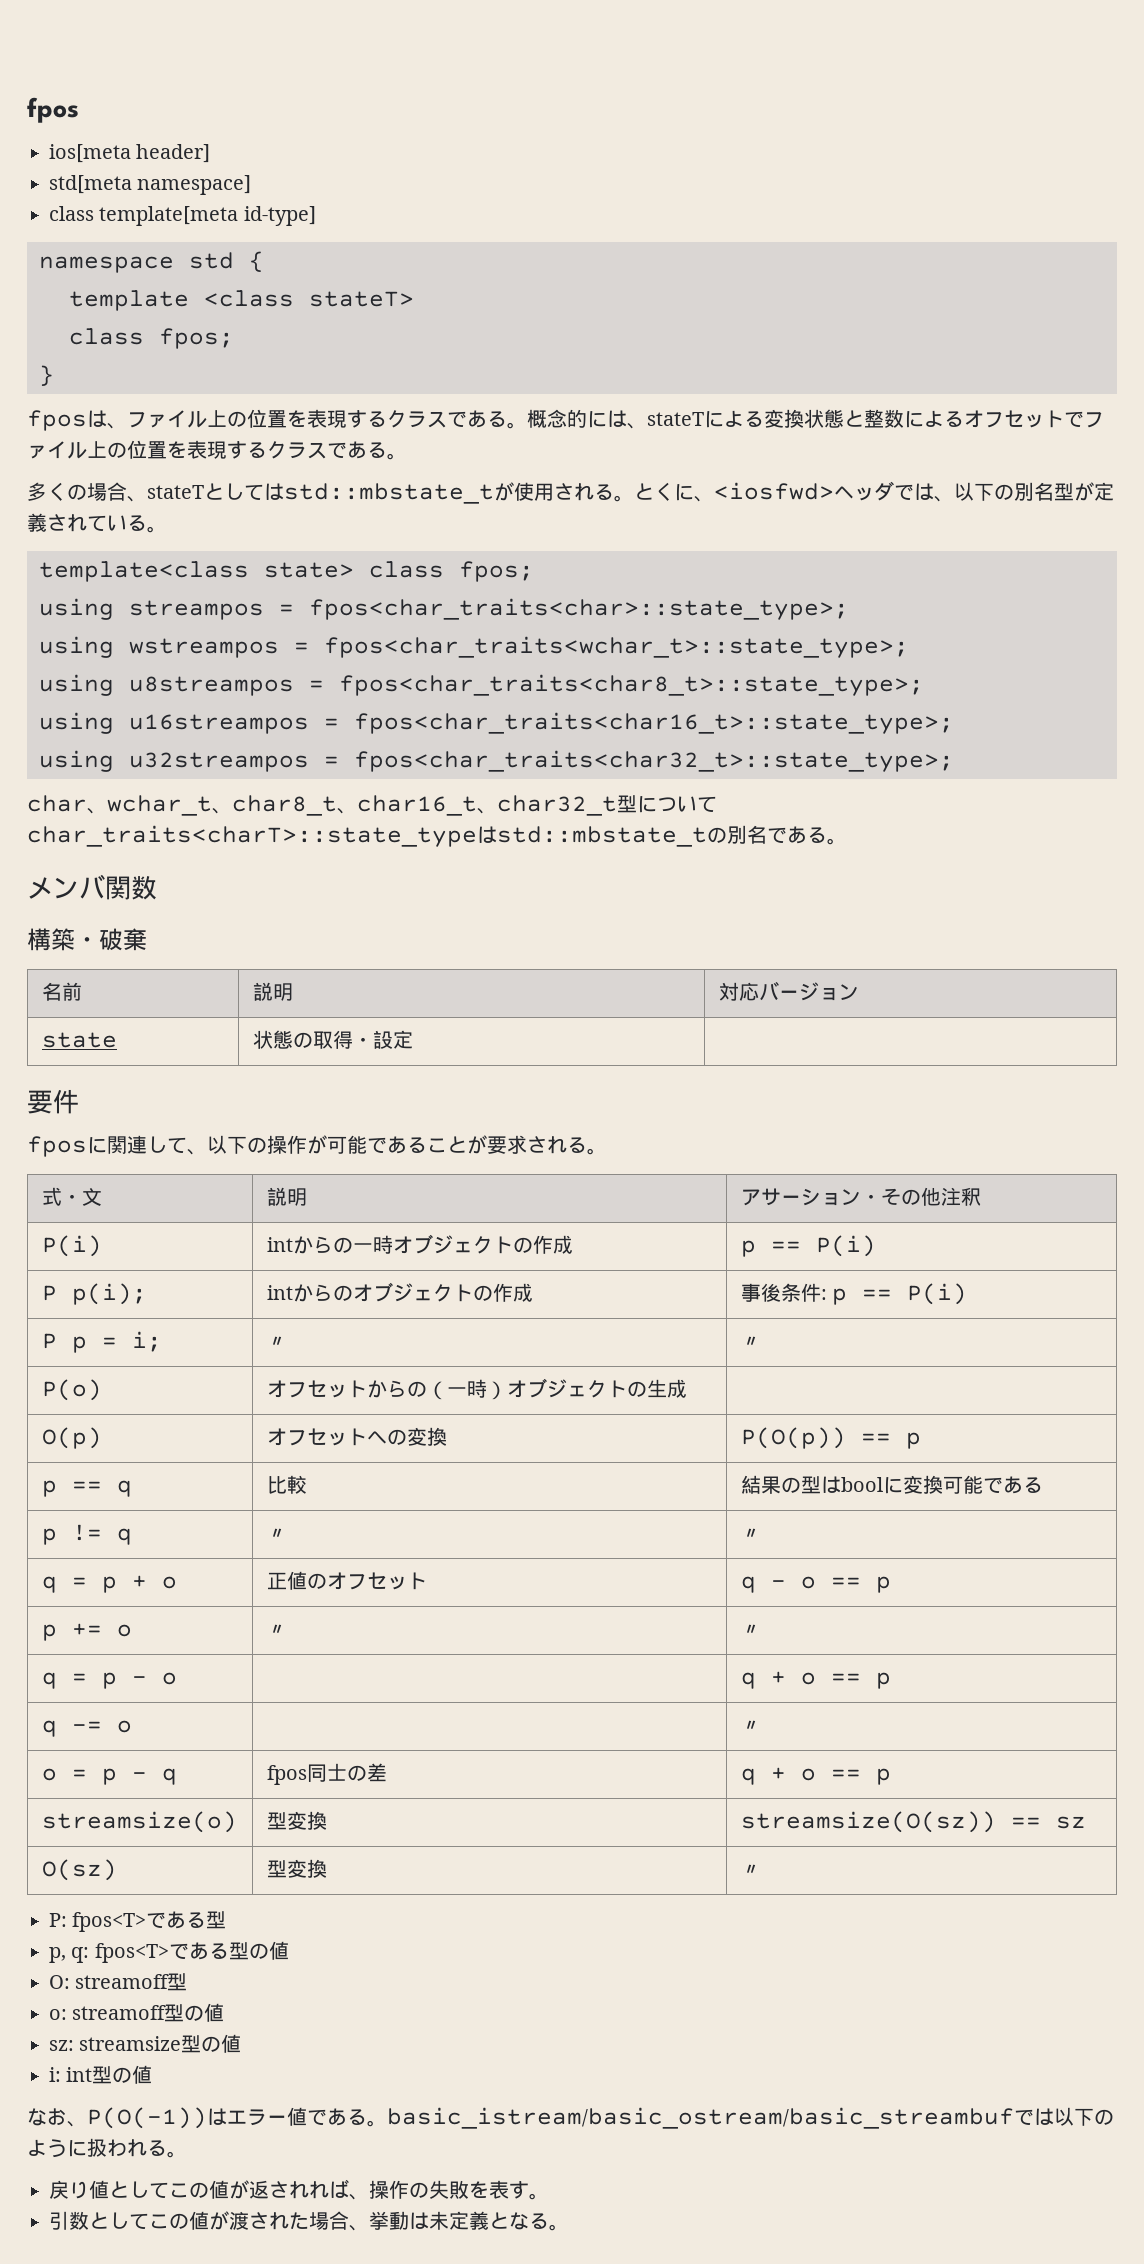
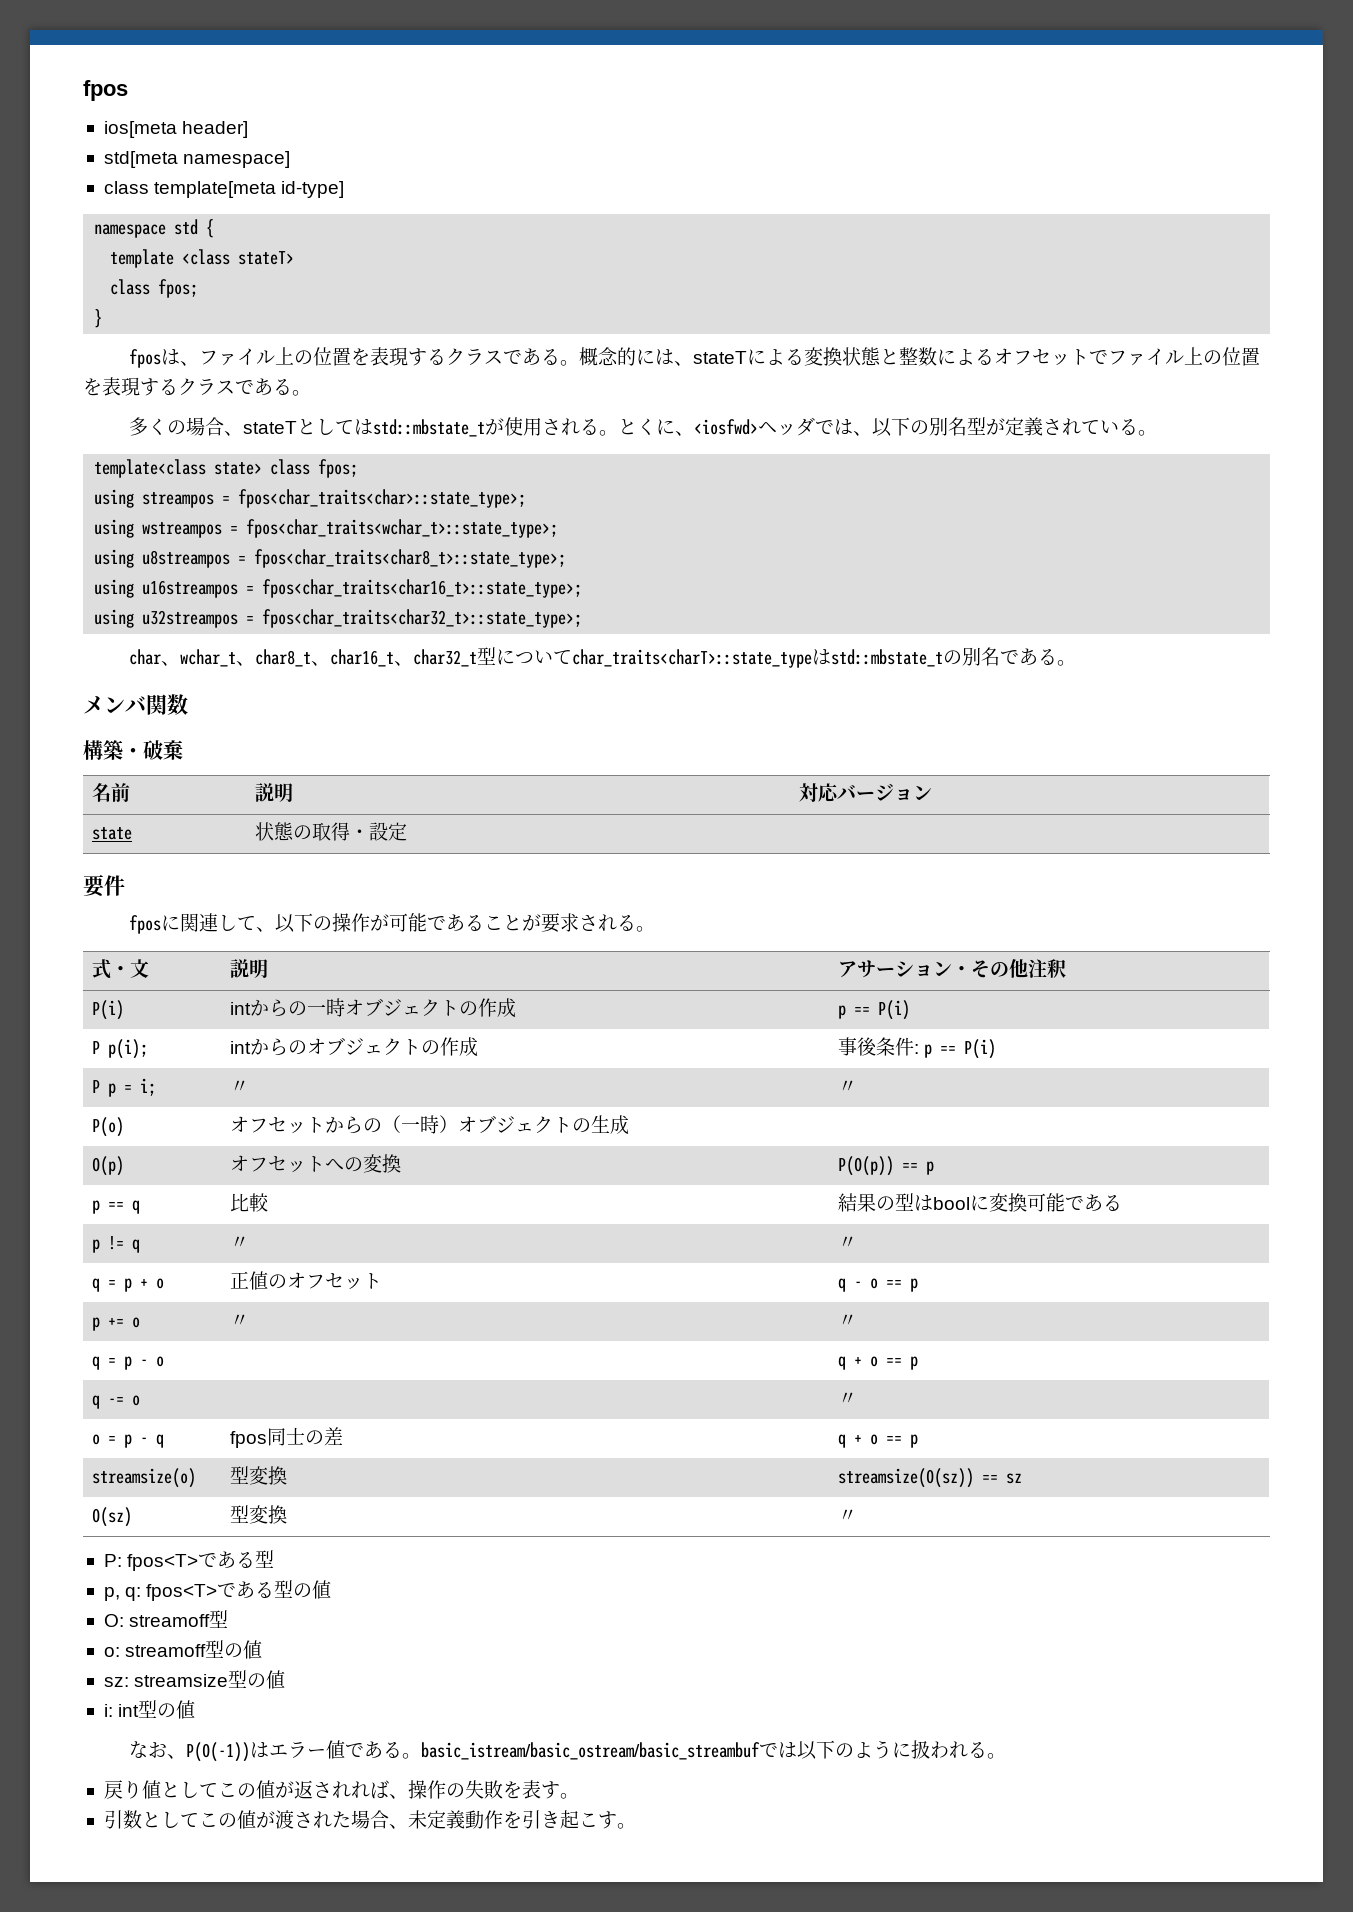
[369,2211,549,2230] 挙動は未定義となる -> [407,1810,617,1829] 未定義動作を引き起こす

